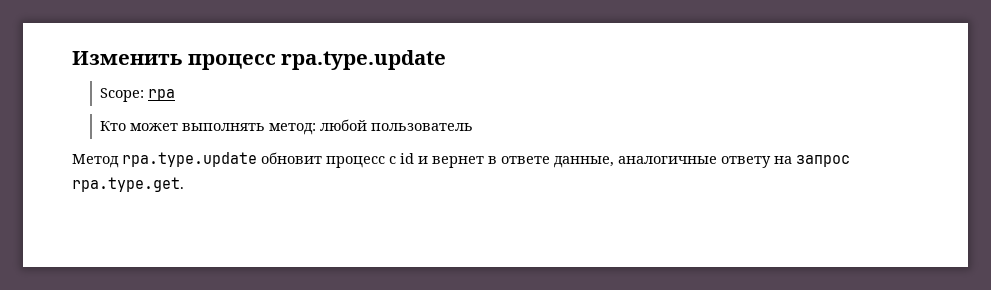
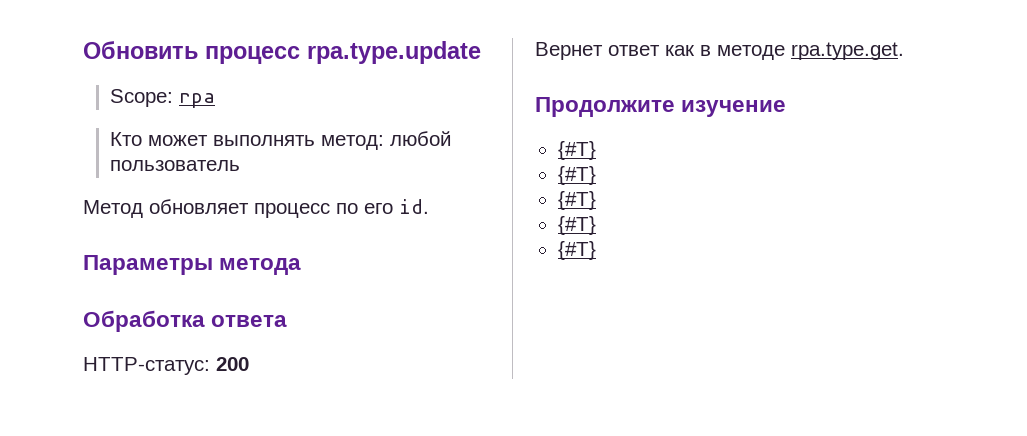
[72,51,182,65] Изменить -> [83,41,198,59] Обновить
[122,152,850,168] [72,177,184,192] rpa.type.update обновит процесс с id и вернет в ответе данные, аналогичные ответу на запрос rpa.type.get. -> [149,199,429,218] [83,255,302,275] [83,310,288,332] [83,357,249,375] [535,42,904,60] [535,97,787,117] [557,141,596,160] [557,166,596,185] [557,191,596,210] [557,216,596,235] [557,241,596,260] обновляет процесс по его id. // Параметры метода // Обработка ответа // HTTP-статус: 200 // Вернет ответ как в методе rpa.type.get. // Продолжите изучение // {#T} // {#T} // {#T} // {#T} // {#T}

